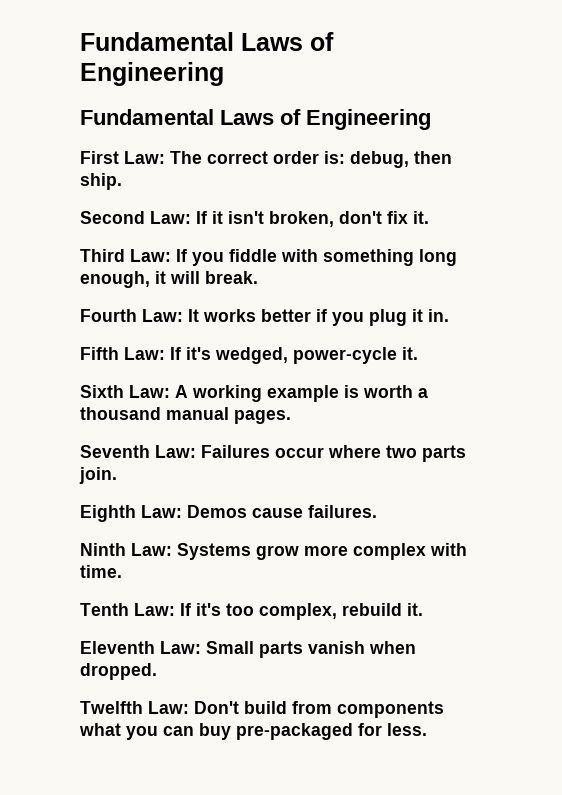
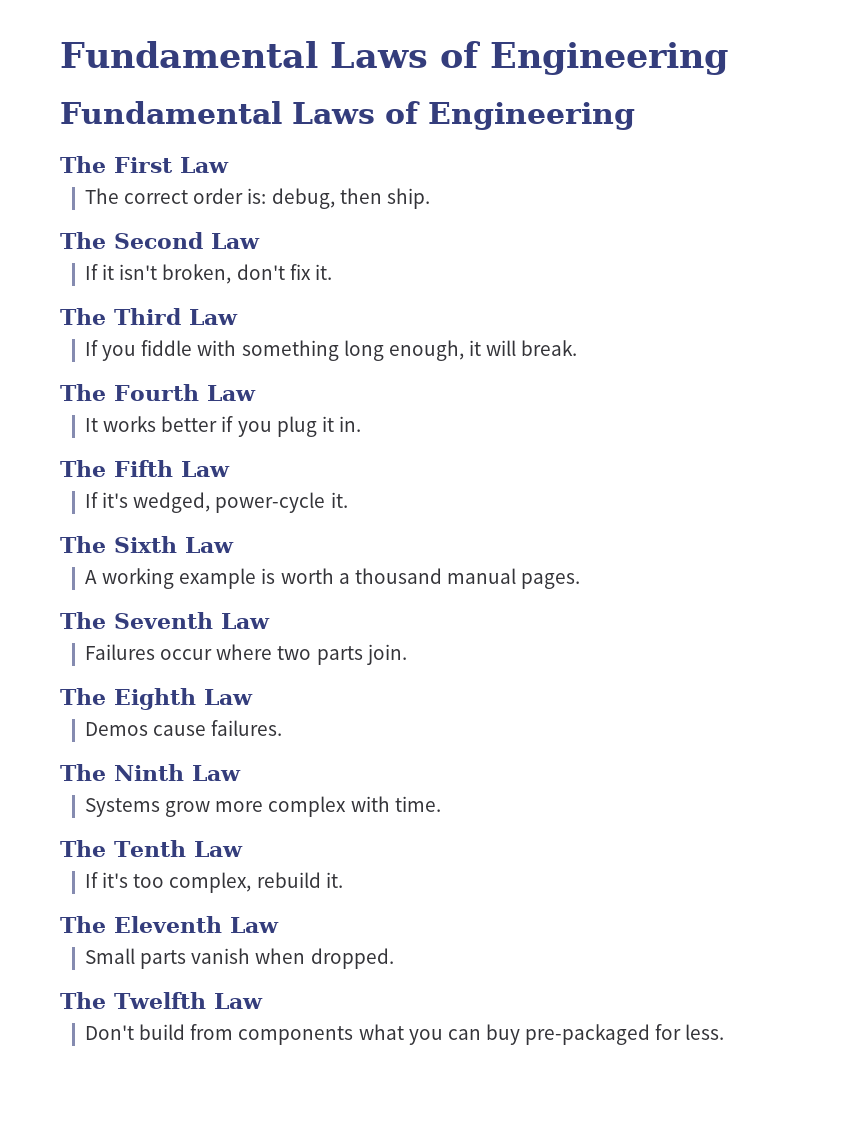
[80,151,165,164] First Law: -> [60,156,229,173] The First Law //
[80,211,191,224] Second Law: -> [60,232,260,249] The Second Law //
[80,249,171,262] Third Law: -> [60,308,238,325] The Third Law //
[80,309,183,322] Fourth Law: -> [60,384,256,401] The Fourth Law //
[80,347,165,360] Fifth Law: -> [60,460,230,477] The Fifth Law //
[80,385,170,398] Sixth Law: -> [60,536,234,553] The Sixth Law //
[80,445,196,458] Seventh Law: -> [60,612,270,629] The Seventh Law //
[80,505,182,522] Eighth Law: -> [60,688,253,710] The Eighth Law //
[80,543,172,556] Ninth Law: -> [60,764,241,781] The Ninth Law //
[80,603,175,616] Tenth Law: -> [60,840,243,857] The Tenth Law //
[80,641,201,654] Eleventh Law: -> [60,916,279,933] The Eleventh Law //
[80,701,189,714] Twelfth Law: -> [60,992,263,1009] The Twelfth Law //

